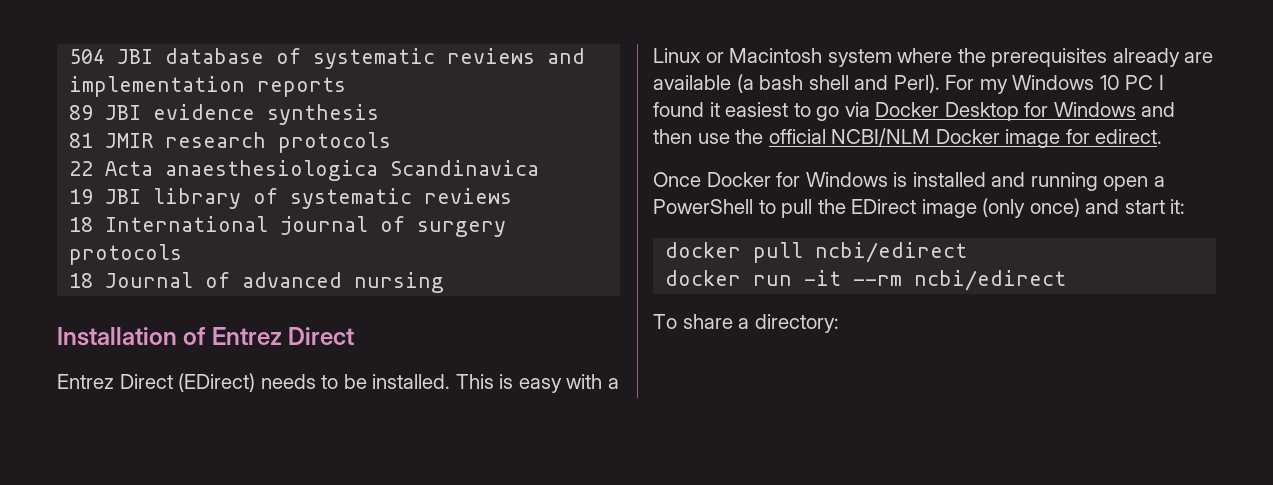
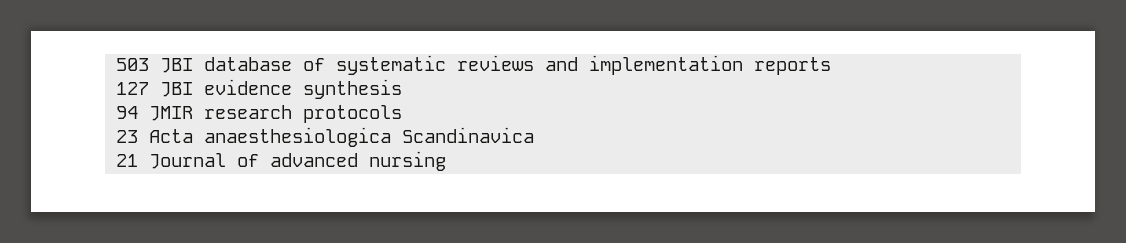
[69,49,106,64] 504 -> [115,58,149,71] 503
[69,105,94,120] 89 -> [115,82,149,95] 127
[69,133,94,148] 81 -> [115,106,138,119] 94
[69,161,94,176] 22 -> [115,130,138,143] 23
[69,188,513,209] [69,216,507,237] [69,244,183,265] [69,272,445,293] [57,327,355,346] [57,373,619,393] [653,48,1214,67] [653,74,1164,94] [653,102,1176,121] [653,128,1163,148] [653,172,1165,191] [653,198,1186,218] [665,242,968,263] [665,270,1067,291] [653,314,839,333] 19 JBI library of systematic reviews // 18 International journal of surgery protocols // 18 Journal of advanced nursing // Installation of Entrez Direct // Entrez Direct (EDirect) needs to be installed. This is easy with a Linux or Macintosh system where the prerequisites already are available (a bash shell and Perl). For my Windows 10 PC I found it easiest to go via Docker Desktop for Windows and then use the official NCBI/NLM Docker image for edirect. // Once Docker for Windows is installed and running open a PowerShell to pull the EDirect image (only once) and start it: // docker pull ncbi/edirect // docker run -it --rm ncbi/edirect // To share a directory: -> [115,151,446,171] 21 Journal of advanced nursing

